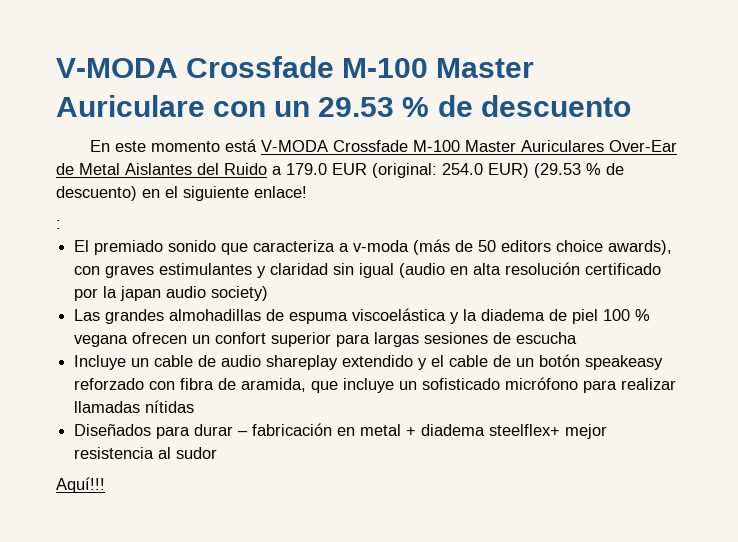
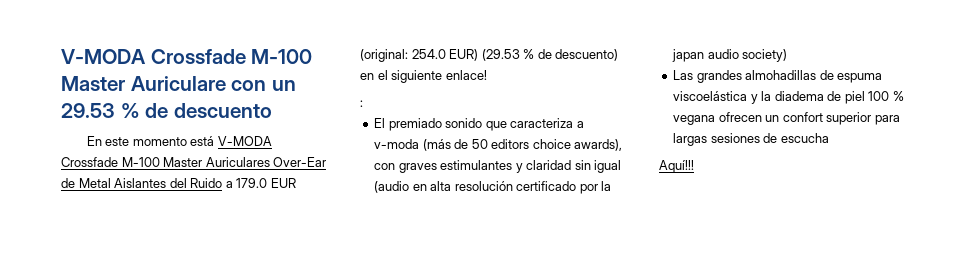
[74,354,664,370] [74,377,677,393] [74,400,195,413] [74,423,608,439] [74,447,218,459] // Incluye un cable de audio shareplay extendido y el cable de un botón speakeasy reforzado con fibra de aramida, que incluye un sofisticado micrófono para realizar llamadas nítidas // Diseñados para durar – fabricación en metal + diadema steelflex+ mejor resistencia al sudor -> (829, 138) none

